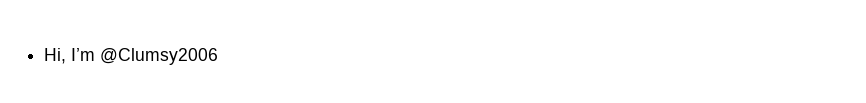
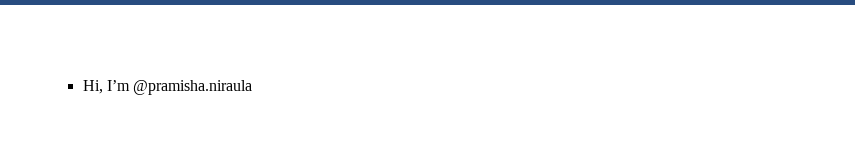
[100,48,219,65] @Clumsy2006 -> [133,80,253,95] @pramisha.niraula

